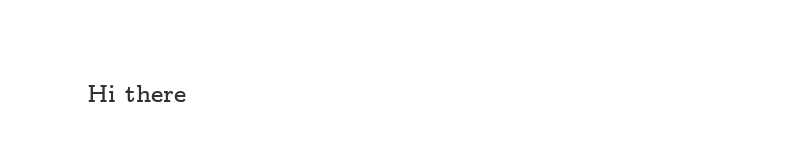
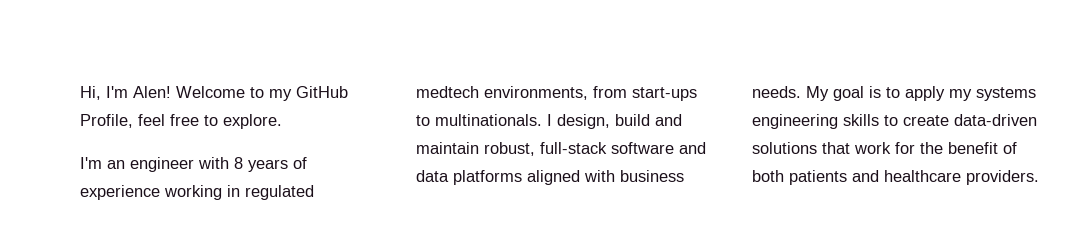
[87,85,186,102] Hi there -> [80,86,348,101] [80,114,282,129] [80,157,307,172] [80,185,314,200] [416,86,697,101] [416,114,682,129] [416,142,706,156] [416,170,684,185] [752,86,1036,101] [752,114,1037,129] [752,142,1017,154] [752,170,1039,185] Hi, I'm Alen! Welcome to my GitHub Profile, feel free to explore. // I'm an engineer with 8 years of experience working in regulated medtech environments, from start-ups to multinationals. I design, build and maintain robust, full-stack software and data platforms aligned with business needs. My goal is to apply my systems engineering skills to create data-driven solutions that work for the benefit of both patients and healthcare providers.

